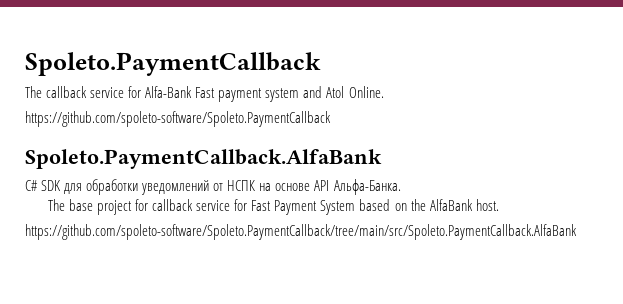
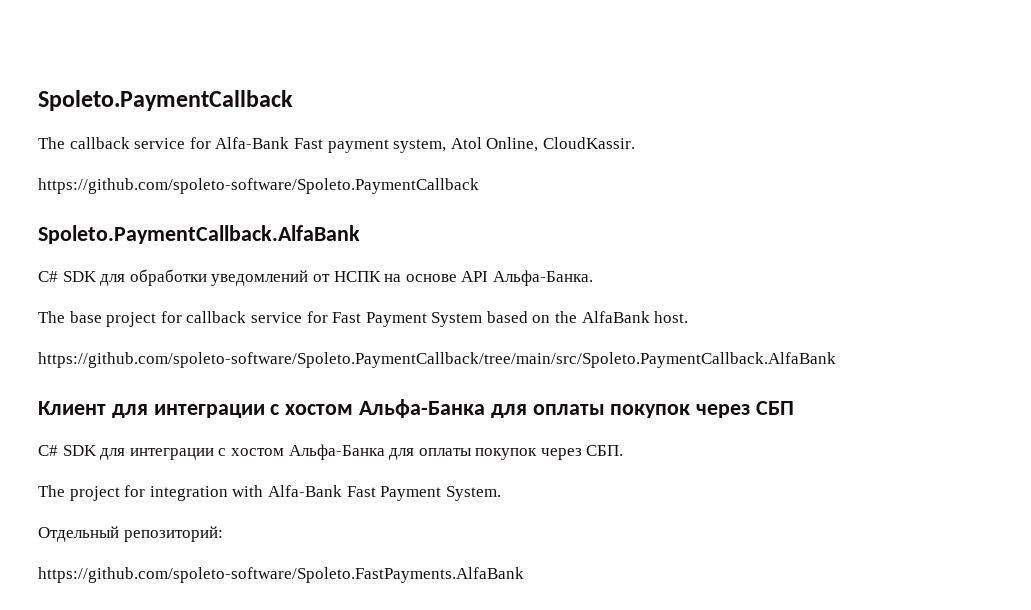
[265,86,384,102] system and Atol Online. -> [393,137,635,153] system, Atol Online, CloudKassir.
(577, 232) none -> [38,399,795,418] [38,444,624,460] [38,485,501,501] [38,526,223,542] [38,567,524,583] // Клиент для интеграции с хостом Альфа-Банка для оплаты покупок через СБП // C# SDK для интеграции с хостом Альфа-Банка для оплаты покупок через СБП. // The project for integration with Alfa-Bank Fast Payment System. // Отдельный репозиторий: // https://github.com/spoleto-software/Spoleto.FastPayments.AlfaBank

